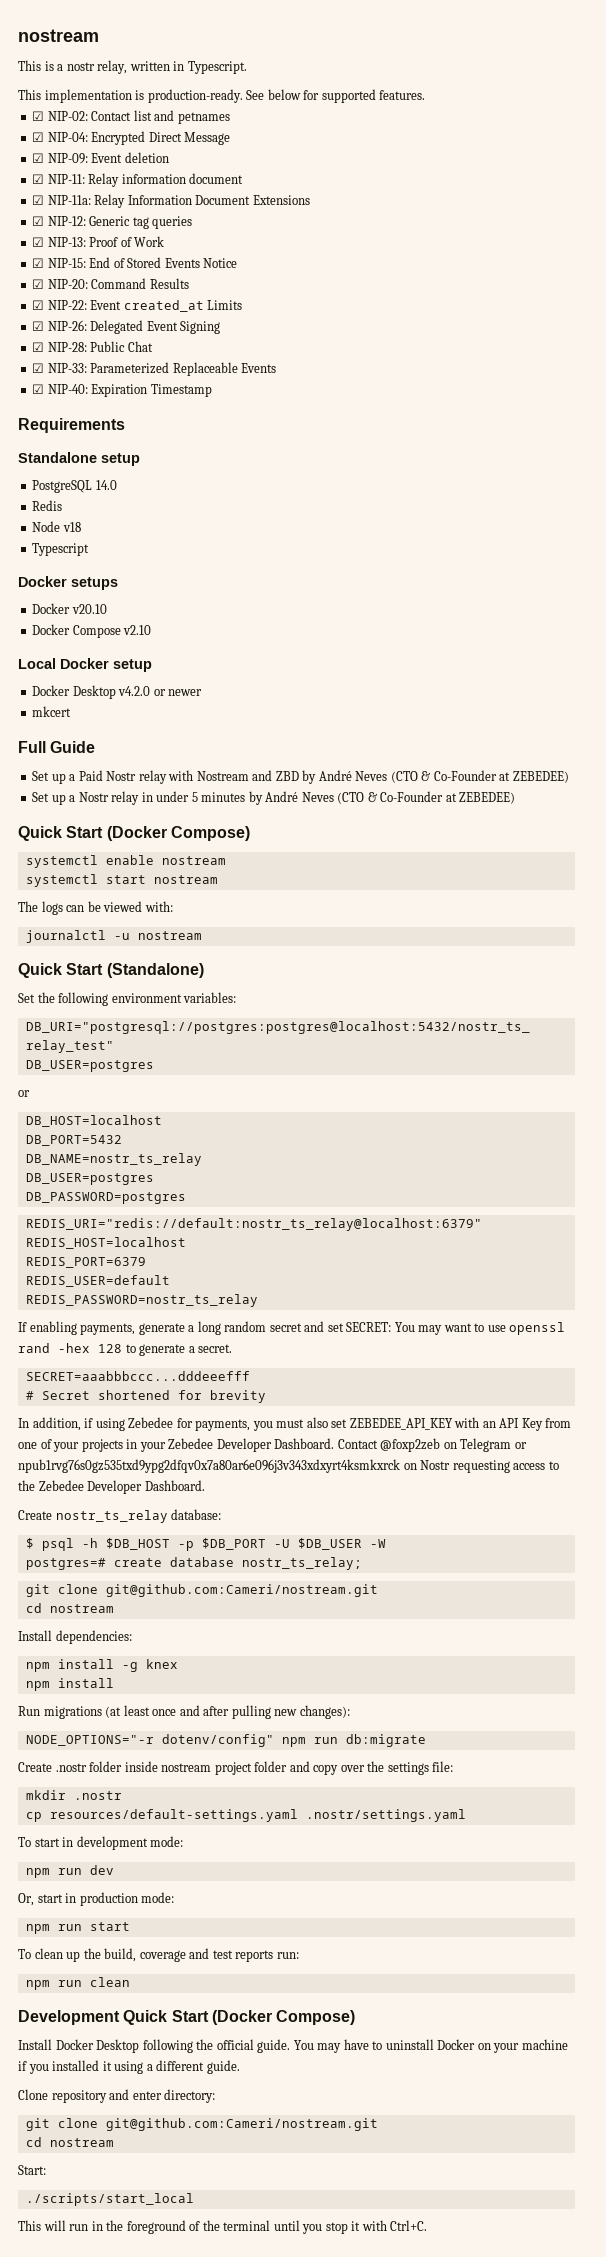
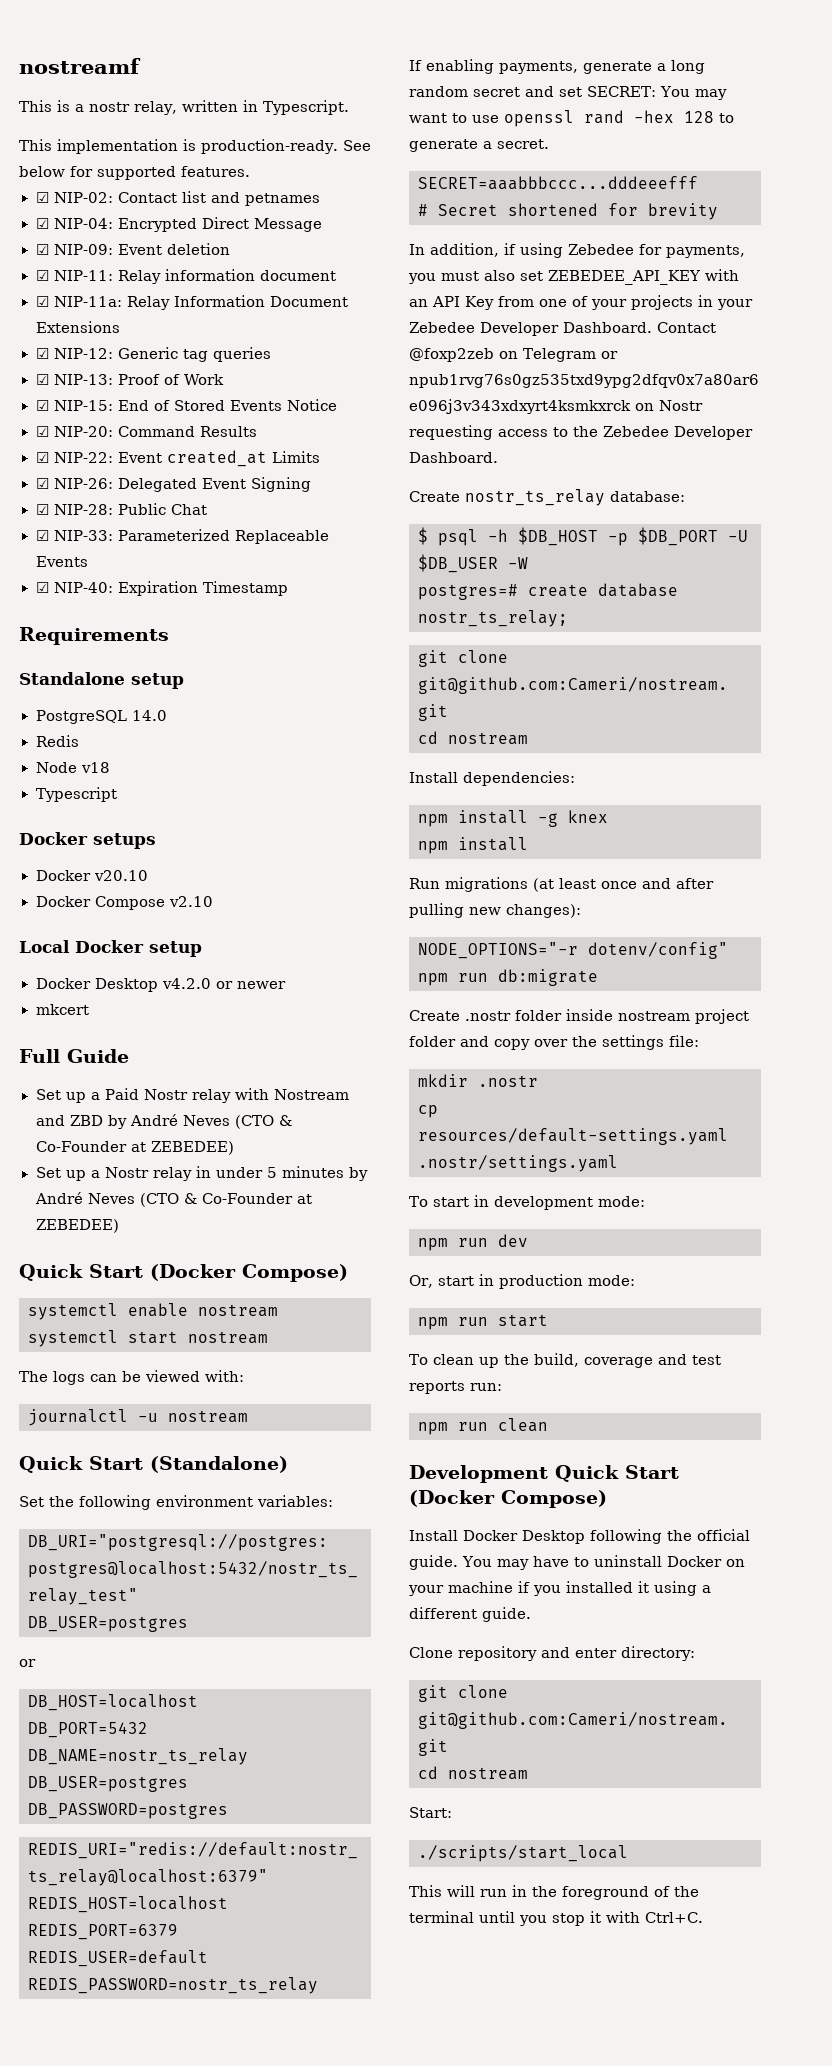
[18,29,99,42] nostream -> [19,58,141,74] nostreamf

